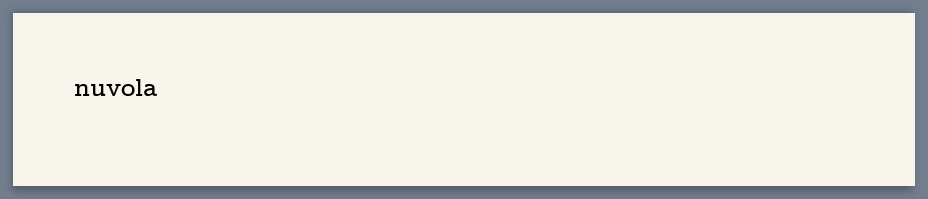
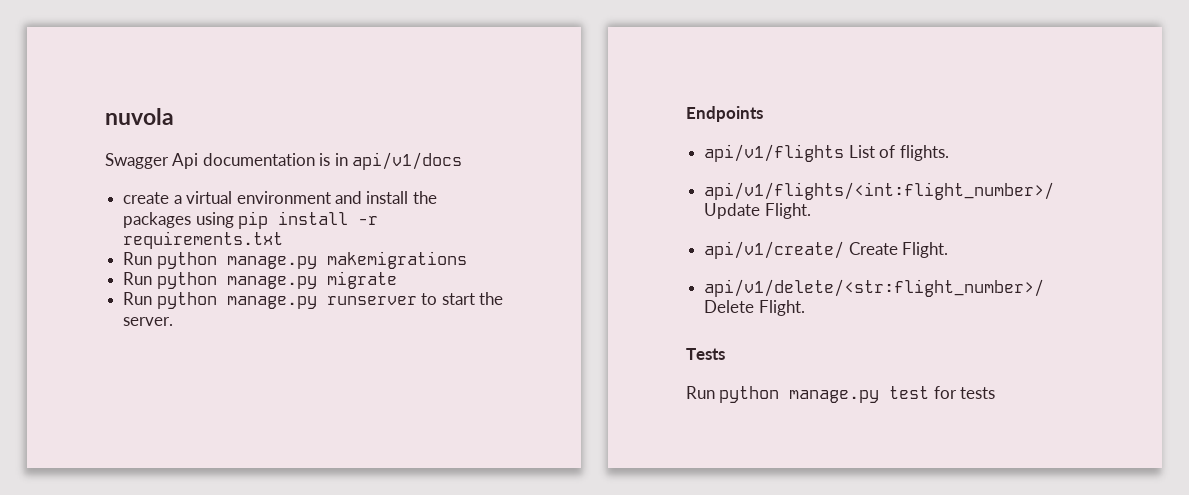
(157, 87) none -> [105,152,463,170] [123,191,437,204] [123,211,379,229] [123,231,284,249] [123,251,467,269] [123,271,397,289] [123,292,503,309] [123,317,174,326] [686,106,763,122] [704,144,949,162] [704,182,1055,200] [704,203,811,219] [704,241,949,259] [704,279,1045,297] [704,300,805,316] [686,348,725,360] [686,386,996,403] // Swagger Api documentation is in api/v1/docs // create a virtual environment and install the packages using pip install -r requirements.txt // Run python manage.py makemigrations // Run python manage.py migrate // Run python manage.py runserver to start the server. // Endpoints // api/v1/flights List of flights. // api/v1/flights/<int:flight_number>/ Update Flight. // api/v1/create/ Create Flight. // api/v1/delete/<str:flight_number>/ Delete Flight. // Tests // Run python manage.py test for tests

